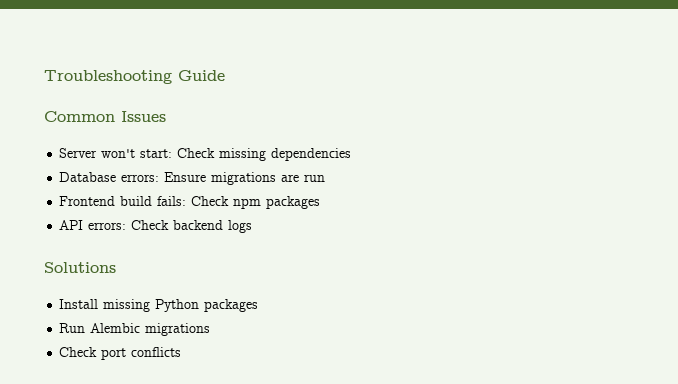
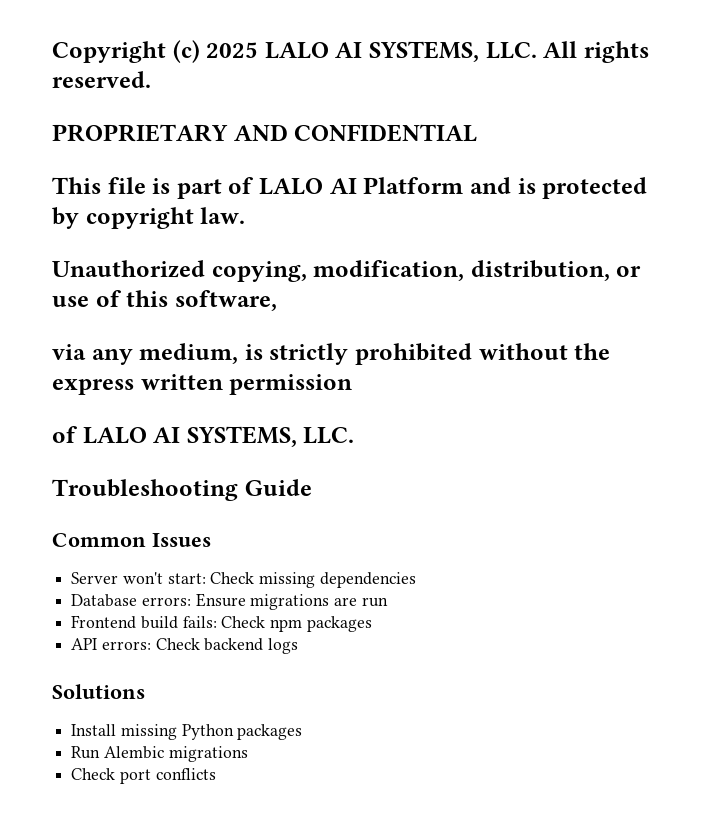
(44, 77) none -> [52,40,649,63] [52,71,151,88] [52,124,478,142] [52,177,648,199] [52,207,246,229] [52,260,642,282] [52,290,277,311] [52,343,611,365] [52,374,353,395] [52,426,355,447] Copyright (c) 2025 LALO AI SYSTEMS, LLC. All rights reserved. // PROPRIETARY AND CONFIDENTIAL // This file is part of LALO AI Platform and is protected by copyright law. // Unauthorized copying, modification, distribution, or use of this software, // via any medium, is strictly prohibited without the express written permission // of LALO AI SYSTEMS, LLC. //

